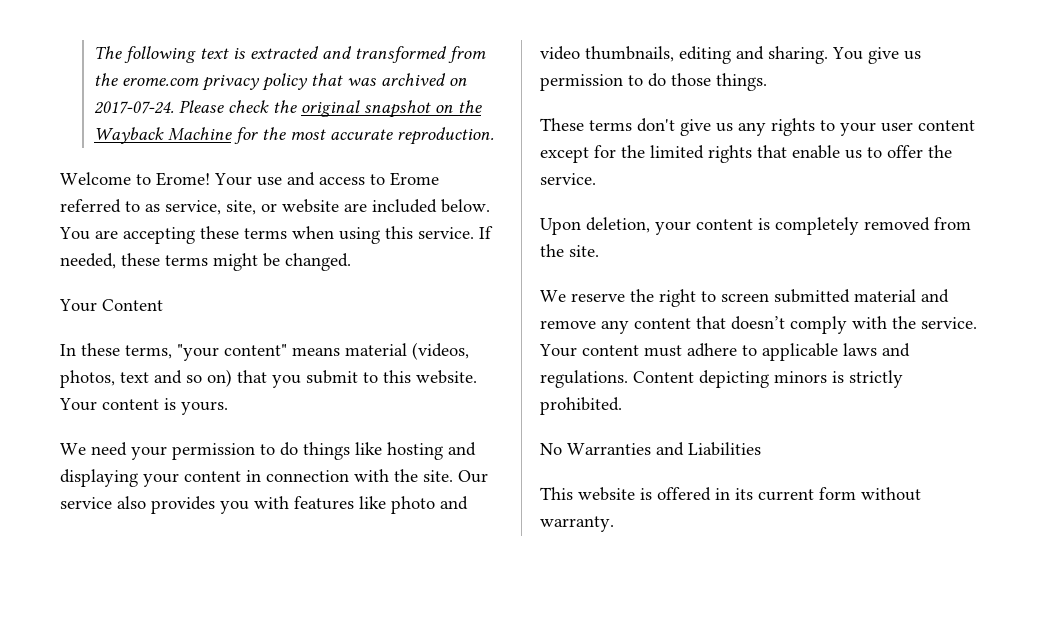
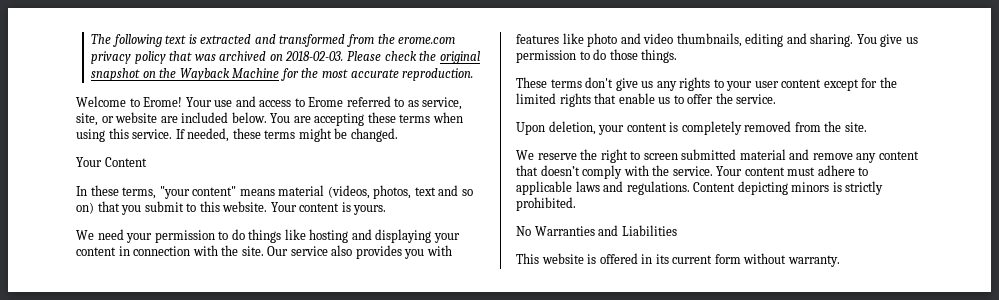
[94,101,175,114] 2017-07-24. -> [285,51,344,61] 2018-02-03.

